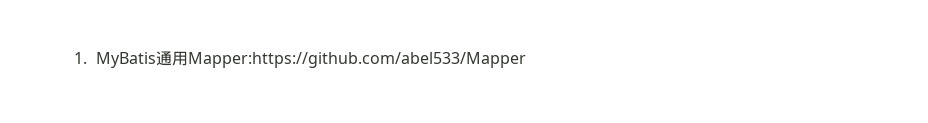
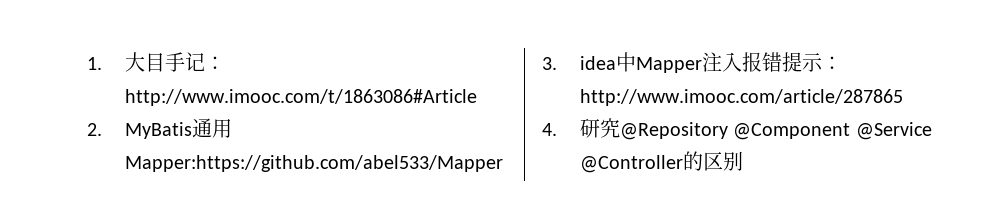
[95,51,526,68] MyBatis通用Mapper:https://github.com/abel533/Mapper -> [124,52,225,72] [124,89,477,106] [87,118,232,139] [124,155,503,172] [542,52,842,73] [579,89,903,106] [542,118,932,140] [579,151,743,173] 大目手记：http://www.imooc.com/t/1863086#Article // 2. MyBatis通用Mapper:https://github.com/abel533/Mapper // 3. idea中Mapper注入报错提示：http://www.imooc.com/article/287865 // 4.研究@Repository @Component @Service @Controller的区别

